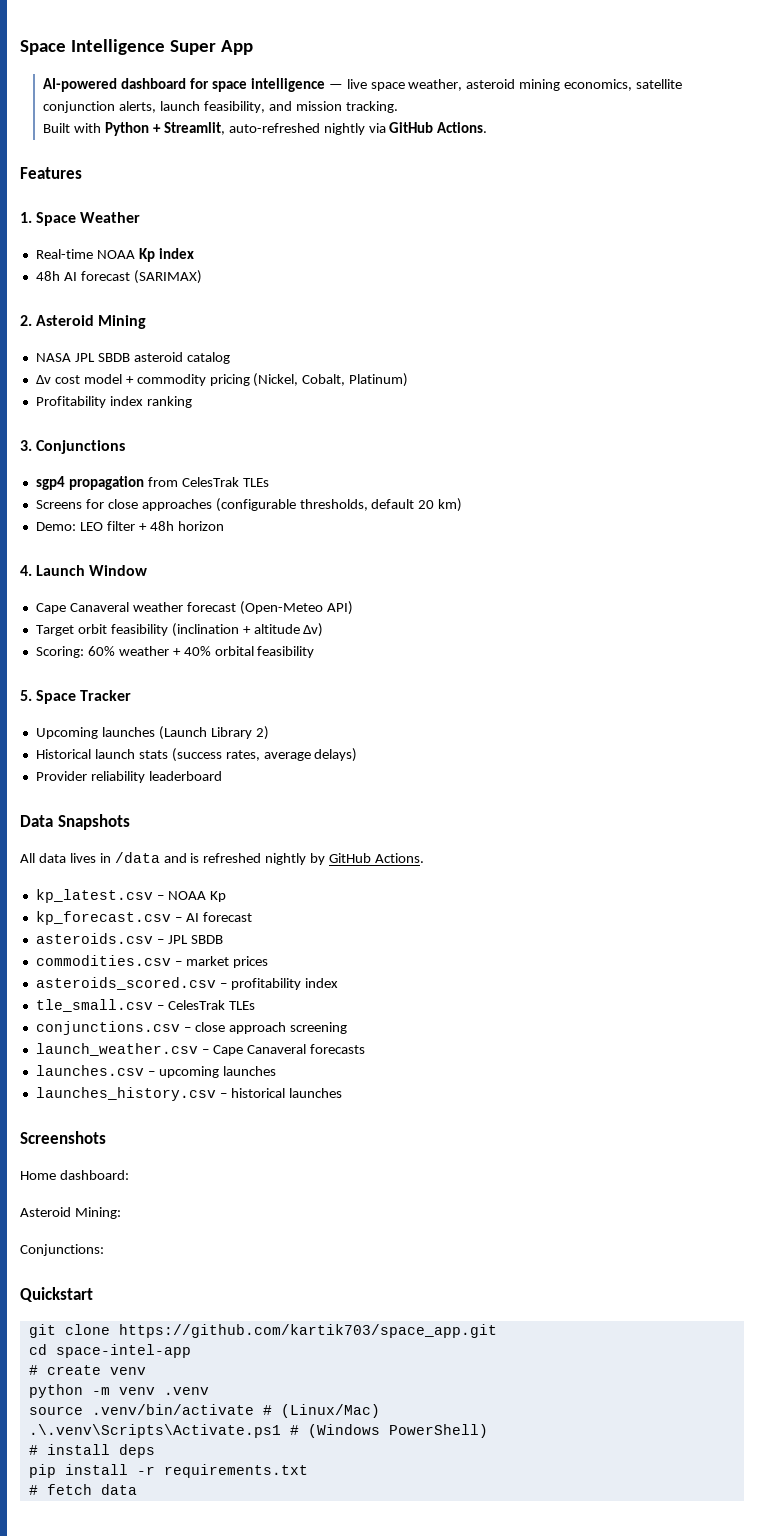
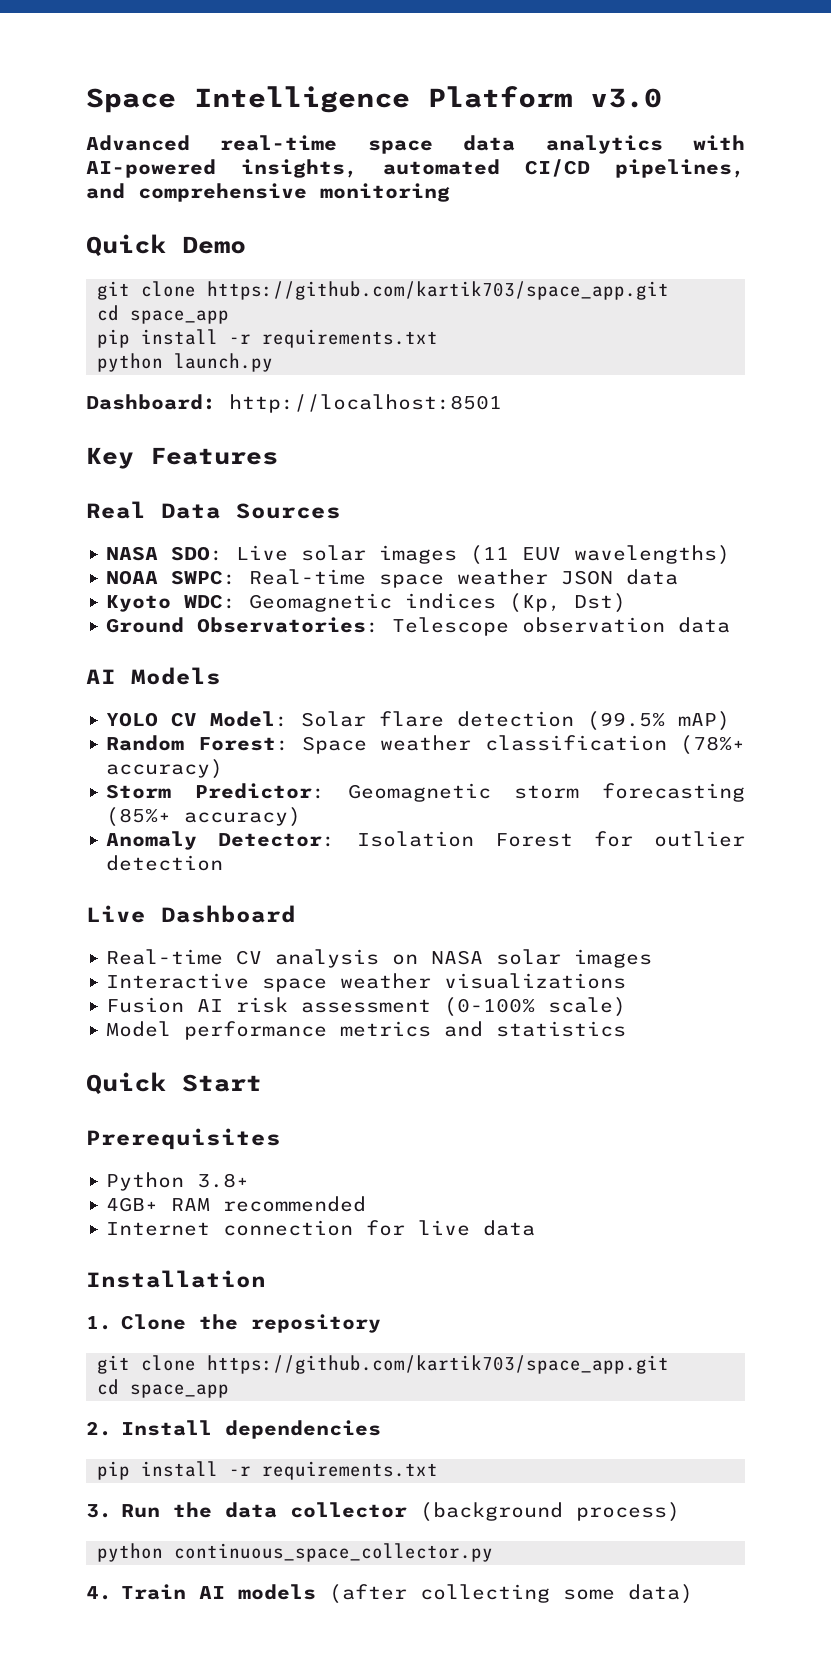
[169,40,253,55] [43,78,683,92] [43,101,398,113] [43,122,488,136] [20,167,82,179] [20,212,141,226] [35,248,194,262] [35,270,202,284] [20,315,147,329] [35,352,230,364] [35,373,409,387] [35,396,192,408] [20,440,126,454] [35,476,269,490] [35,498,463,512] [35,521,224,531] [20,565,148,576] [35,601,353,615] [35,623,324,637] [35,646,315,658] [20,690,132,704] [35,726,269,740] [35,748,358,762] [35,771,222,783] [20,814,130,830] [20,852,425,865] [35,889,226,903] [35,911,252,925] [35,933,223,944] [35,955,268,968] [35,977,338,990] [35,999,255,1012] [35,1021,347,1035] [35,1043,365,1056] [35,1065,276,1078] [35,1087,342,1101] [20,1131,106,1144] [20,1170,129,1180] [20,1207,121,1219] [20,1244,104,1256] [20,1287,93,1302] [28,1324,497,1338] [28,1344,191,1358] [28,1365,146,1375] [28,1384,209,1398] [28,1404,380,1418] [28,1424,488,1438] [28,1444,155,1458] [28,1464,308,1478] [28,1484,137,1495] Super App // AI-powered dashboard for space intelligence — live space weather, asteroid mining economics, satellite conjunction alerts, launch feasibility, and mission tracking. // Built with Python + Streamlit, auto-refreshed nightly via GitHub Actions. // Features // 1. Space Weather // Real-time NOAA Kp index // 48h AI forecast (SARIMAX) // 2. Asteroid Mining // NASA JPL SBDB asteroid catalog // Δv cost model + commodity pricing (Nickel, Cobalt, Platinum) // Profitability index ranking // 3. Conjunctions // sgp4 propagation from CelesTrak TLEs // Screens for close approaches (configurable thresholds, default 20 km) // Demo: LEO filter + 48h horizon // 4. Launch Window // Cape Canaveral weather forecast (Open-Meteo API) // Target orbit feasibility (inclination + altitude Δv) // Scoring: 60% weather + 40% orbital feasibility // 5. Space Tracker // Upcoming launches (Launch Library 2) // Historical launch stats (success rates, average delays) // Provider reliability leaderboard // Data Snapshots // All data lives in /data and is refreshed nightly by GitHub Actions. // kp_latest.csv – NOAA Kp // kp_forecast.csv – AI forecast // asteroids.csv – JPL SBDB // commodities.csv – market prices // asteroids_scored.csv – profitability index // tle_small.csv – CelesTrak TLEs // conjunctions.csv – close approach screening // launch_weather.csv – Cape Canaveral forecasts // launches.csv – upcoming launches // launches_history.csv – historical launches // Screenshots // Home dashboard: // Asteroid Mining: // Conjunctions: // Quickstart // git clone https://github.com/kartik703/space_app.git // cd space-intel-app // # create venv // python -m venv .venv // source .venv/bin/activate # (Linux/Mac) // .\.venv\Scripts\Activate.ps1 # (Windows PowerShell) // # install deps // pip install -r requirements.txt // # fetch data -> [428,86,662,108] [86,135,745,154] [86,159,745,178] [86,183,450,202] [86,234,246,257] [97,281,670,300] [97,305,230,324] [97,329,439,348] [97,353,274,372] [86,394,502,413] [86,447,278,469] [86,501,341,519] [106,545,731,565] [106,569,679,588] [106,593,627,613] [106,617,731,636] [86,667,221,685] [106,711,731,731] [106,735,745,755] [106,759,224,779] [106,783,745,802] [106,807,302,827] [106,831,745,850] [106,855,224,871] [86,905,296,923] [106,949,653,968] [106,973,627,992] [106,997,627,1017] [106,1021,627,1040] [86,1072,262,1095] [86,1128,281,1150] [106,1172,250,1191] [106,1196,367,1212] [106,1220,536,1236] [86,1270,266,1288] [86,1314,382,1333] [97,1355,670,1374] [97,1379,230,1398] [86,1420,382,1439] [97,1461,439,1480] [86,1502,681,1522] [97,1543,494,1562] [86,1584,694,1604] Platform v3.0 // Advanced real-time space data analytics with AI-powered insights, automated CI/CD pipelines, and comprehensive monitoring // Quick Demo // git clone https://github.com/kartik703/space_app.git // cd space_app // pip install -r requirements.txt // python launch.py // Dashboard: http://localhost:8501 // Key Features // Real Data Sources // NASA SDO: Live solar images (11 EUV wavelengths) // NOAA SWPC: Real-time space weather JSON data // Kyoto WDC: Geomagnetic indices (Kp, Dst) // Ground Observatories: Telescope observation data // AI Models // YOLO CV Model: Solar flare detection (99.5% mAP) // Random Forest: Space weather classification (78%+ accuracy) // Storm Predictor: Geomagnetic storm forecasting (85%+ accuracy) // Anomaly Detector: Isolation Forest for outlier detection // Live Dashboard // Real-time CV analysis on NASA solar images // Interactive space weather visualizations // Fusion AI risk assessment (0-100% scale) // Model performance metrics and statistics // Quick Start // Prerequisites // Python 3.8+ // 4GB+ RAM recommended // Internet connection for live data // Installation // 1. Clone the repository // git clone https://github.com/kartik703/space_app.git // cd space_app // 2. Install dependencies // pip install -r requirements.txt // 3. Run the data collector (background process) // python continuous_space_collector.py // 4. Train AI models (after collecting some data)

